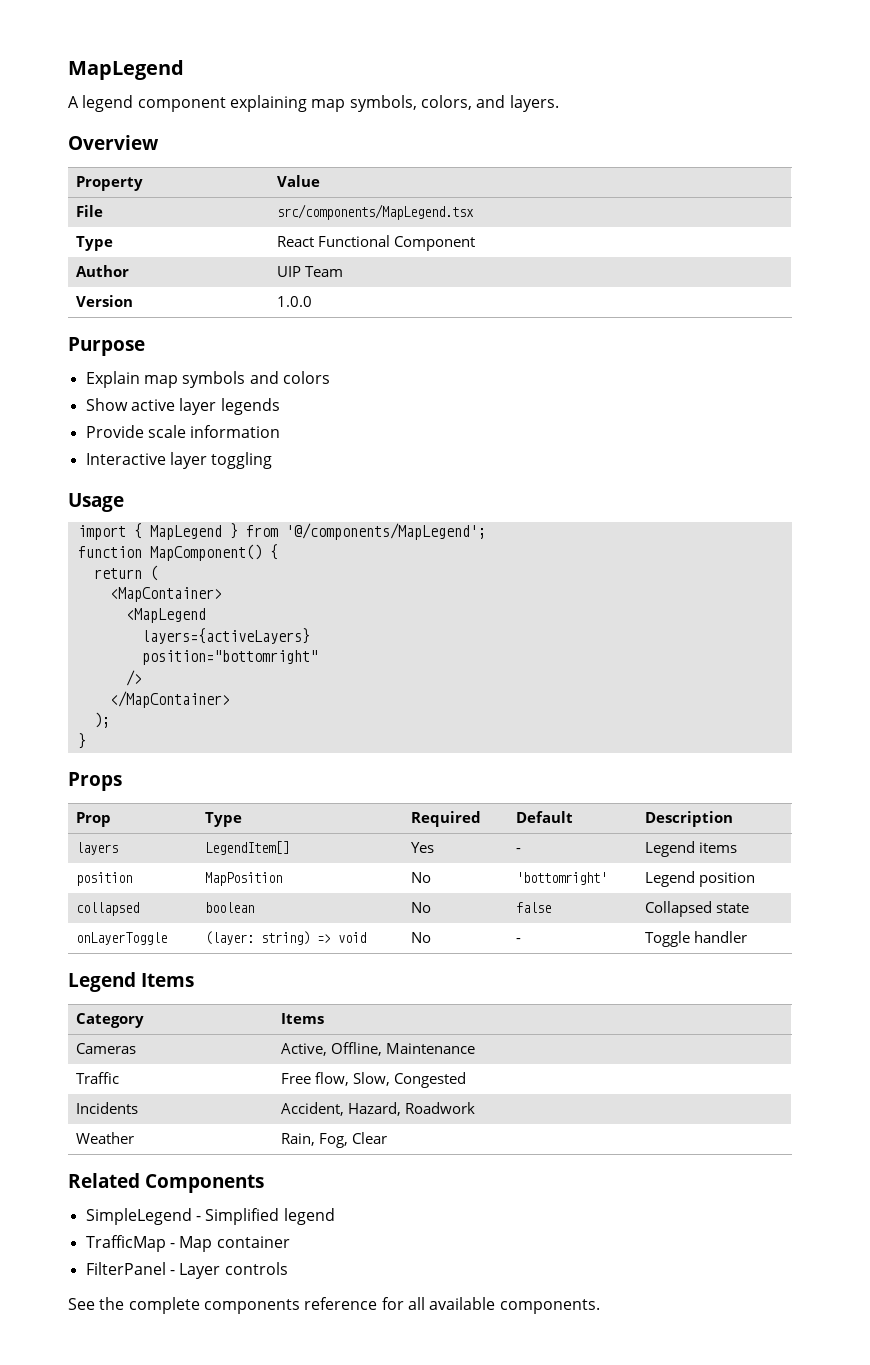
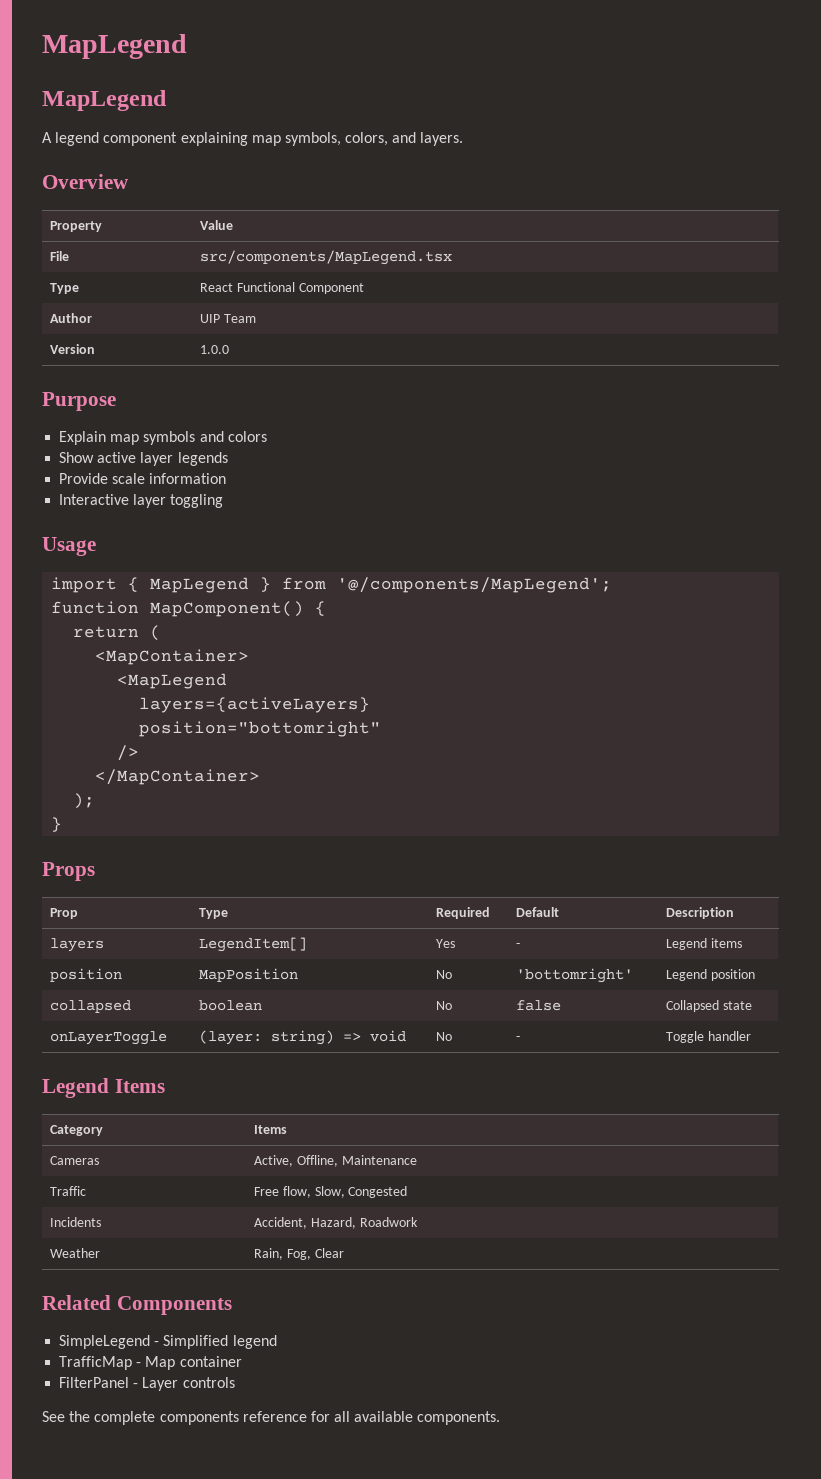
[68,60,184,80] MapLegend -> [42,34,187,59] [42,90,167,111] MapLegend // MapLegend

